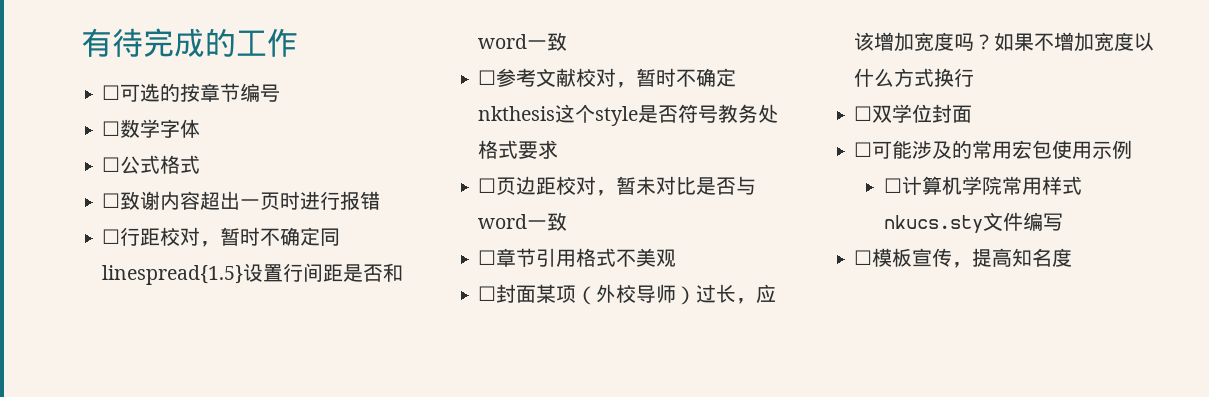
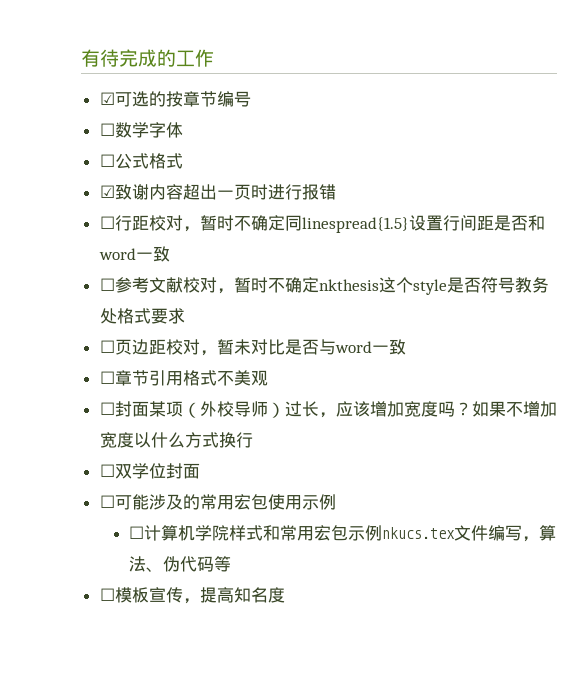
[102,85,121,100] ☐ -> [99,92,115,105] ☑
[102,193,121,208] ☐ -> [99,185,115,198] ☑
[1001,176,1082,195] [883,212,1063,233] 常用样式nkucs.sty文件编写 -> [228,525,556,542] [128,556,231,572] 样式和常用宏包示例nkucs.tex文件编写，算法、伪代码等

